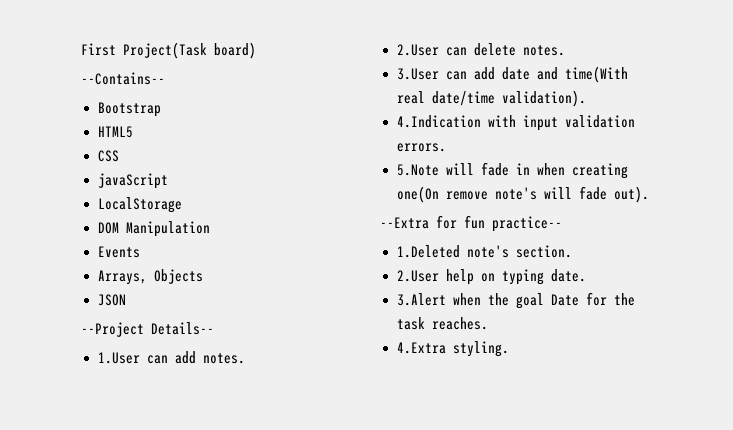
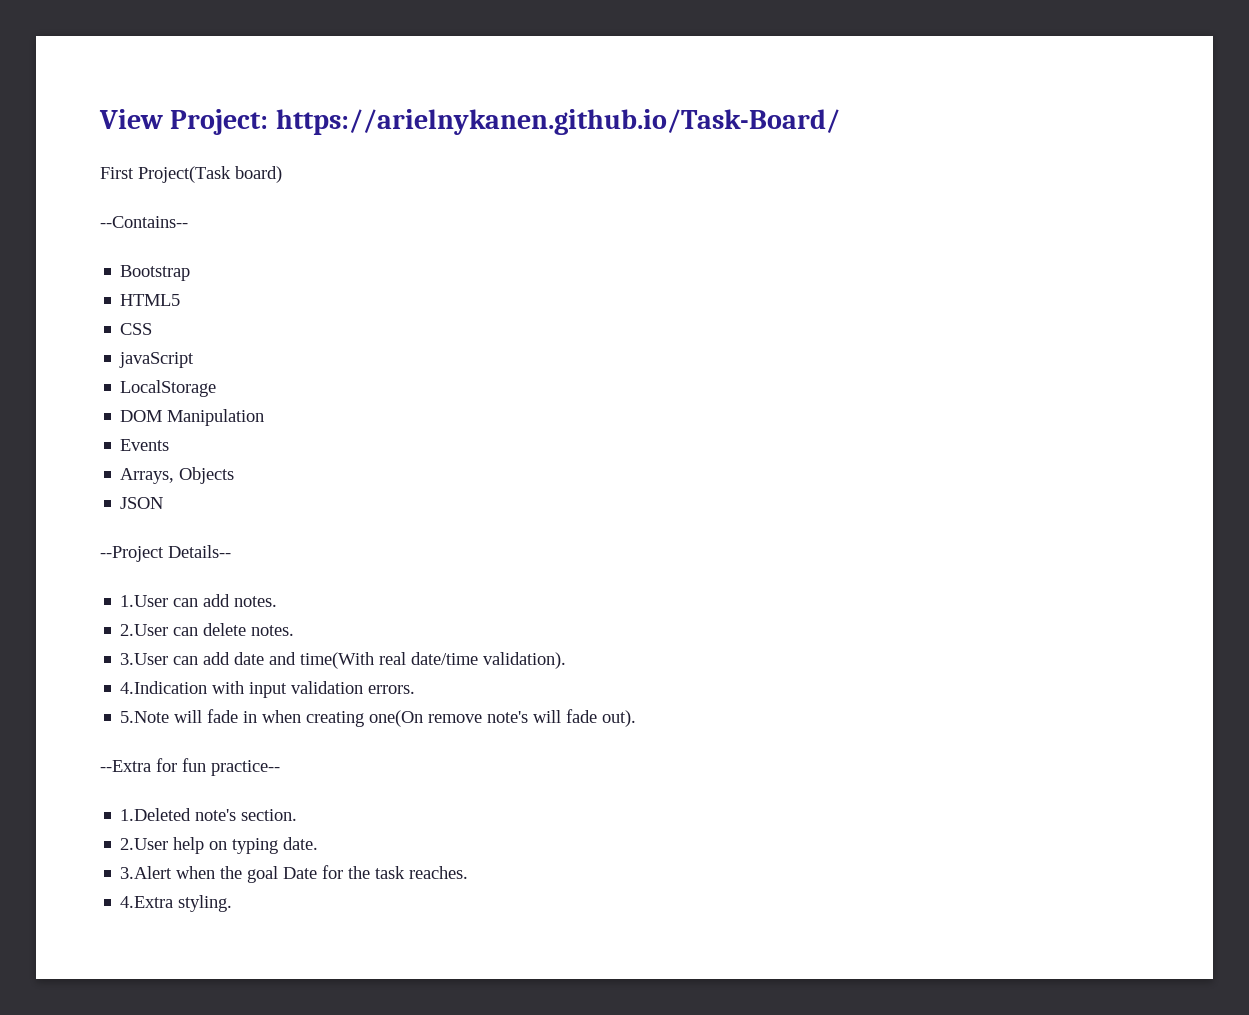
(81, 49) none -> [99,109,840,135] View Project: https://arielnykanen.github.io/Task-Board/ //

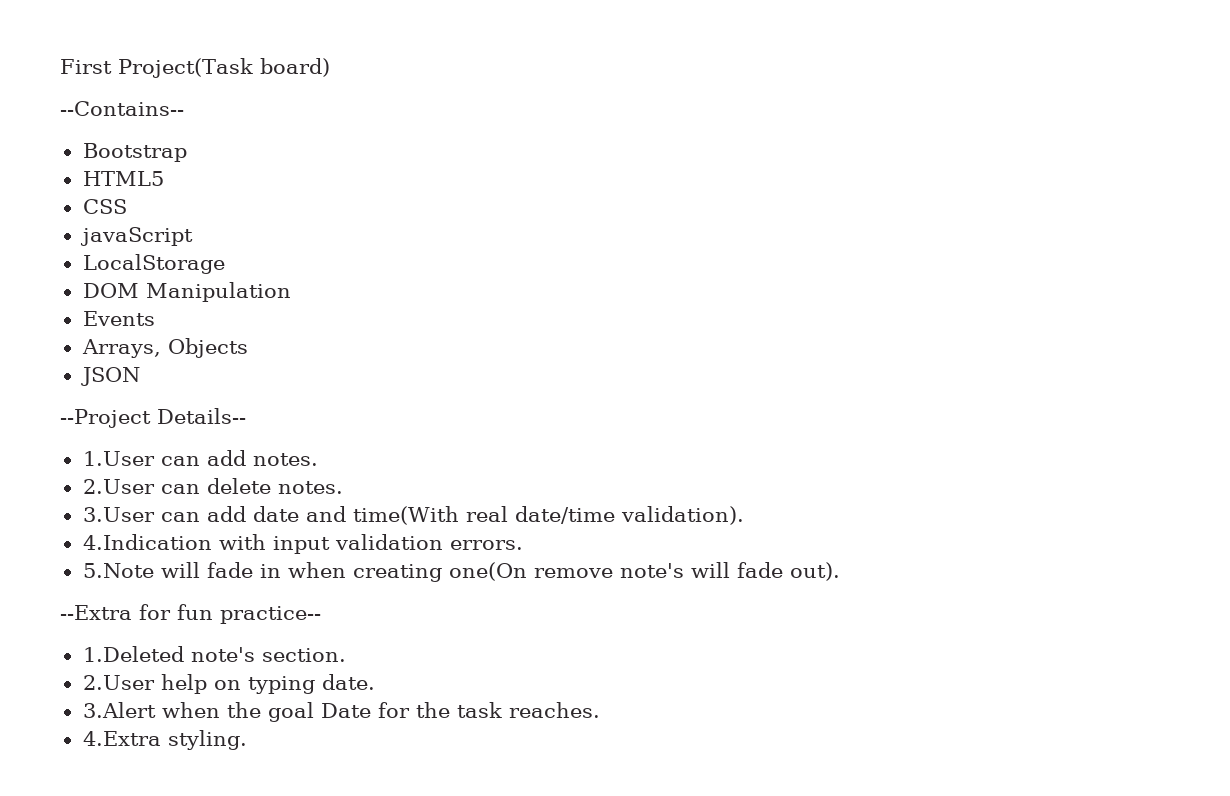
[99,109,840,135] View Project: https://arielnykanen.github.io/Task-Board/ // -> (60, 66) none

